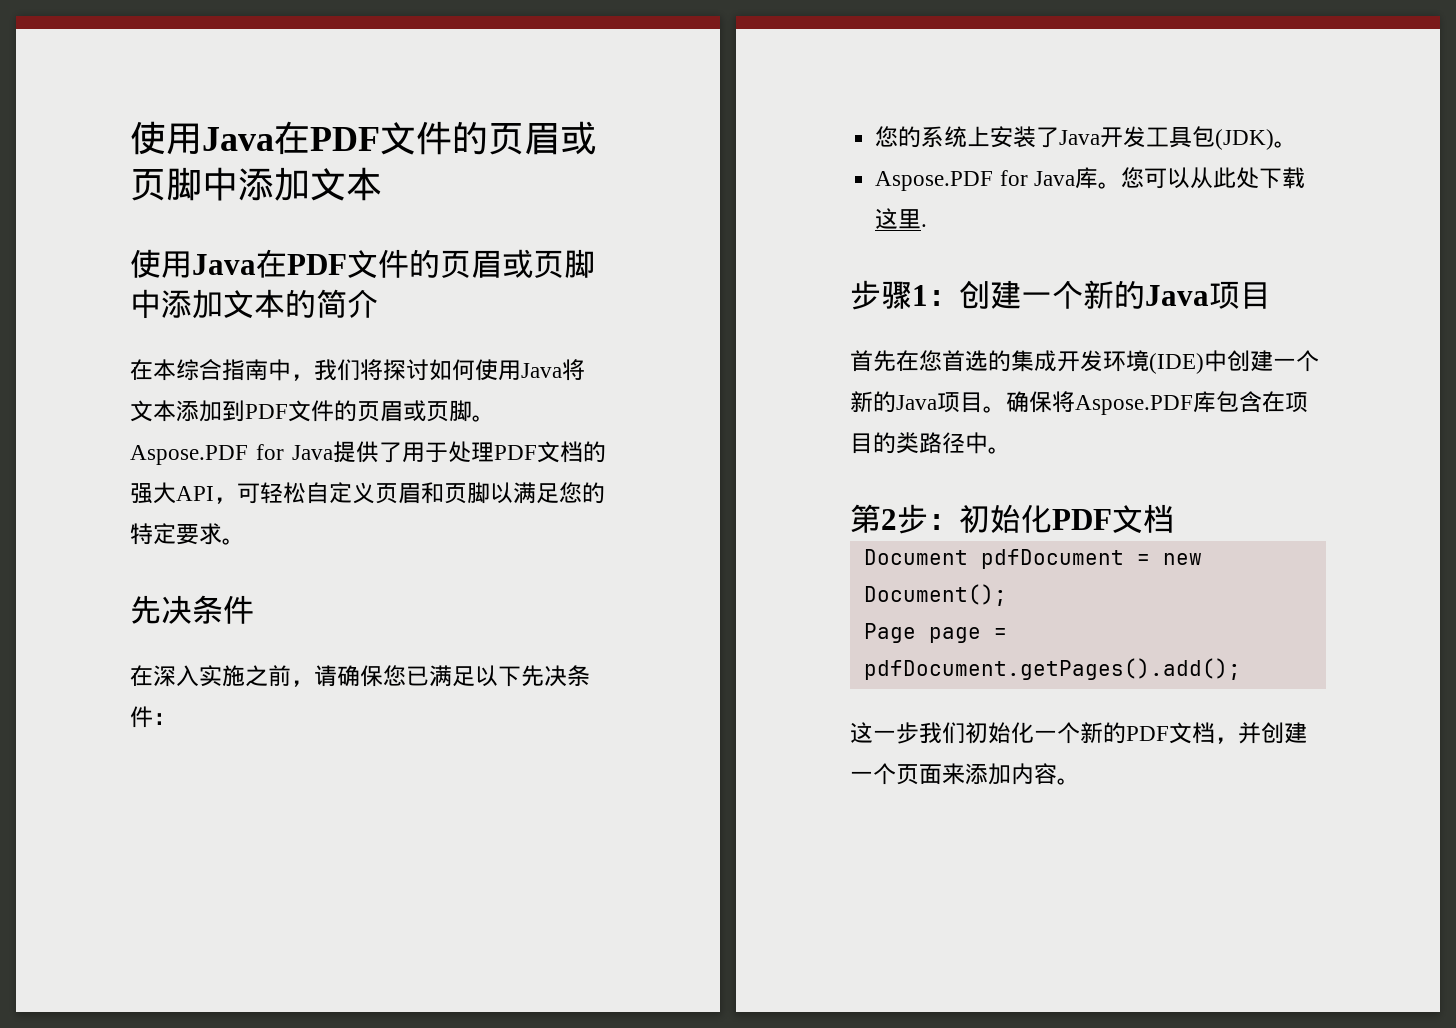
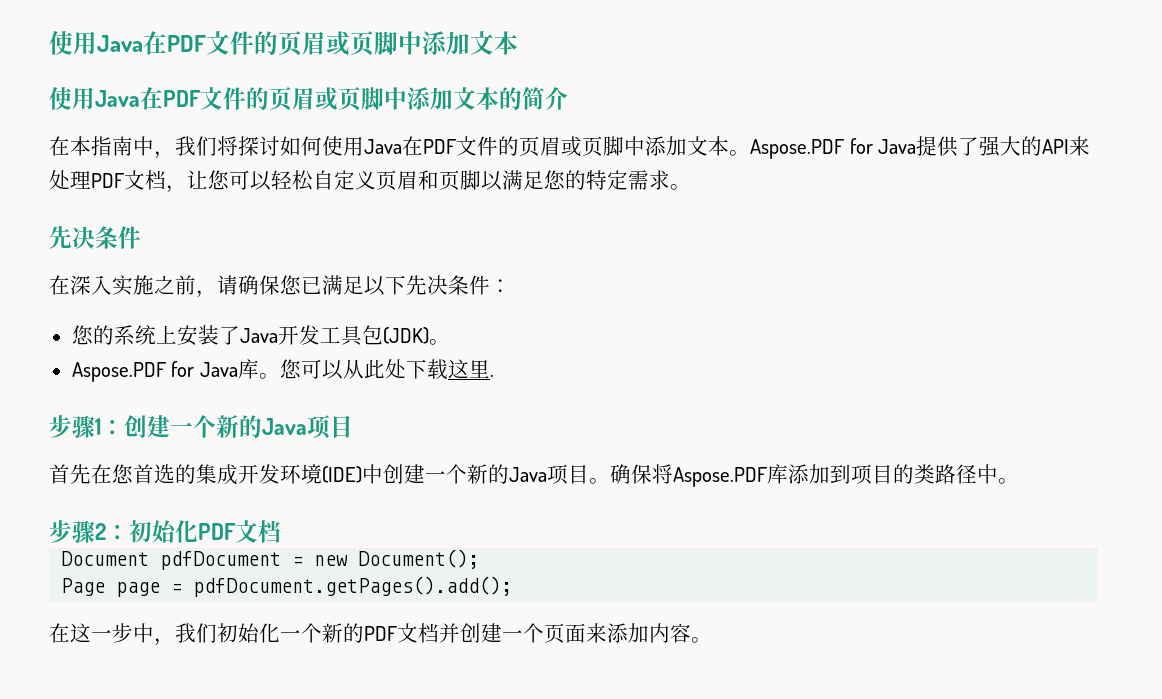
[176,359,222,381] 综合 -> (91, 146) none
[562,359,585,381] [130,400,472,422] 将文本添加到PDF文件的页眉或页脚 -> [402,136,729,157] 在PDF文件的页眉或页脚中添加文本
[402,441,606,463] [130,482,260,504] 用于处理PDF文档的强大API，可 -> [979,136,1091,157] [49,170,271,193] 强大的API来处理PDF文档，让您可以
[176,524,199,545] 要 -> [628,170,649,190] 需
[1216,391,1285,413] 包含在 -> [788,464,851,484] 添加到
[850,504,928,534] 第2步 -> [49,520,106,543] 步骤2
[850,722,919,744] 这一步 -> [49,623,175,646] 在这一步中，
[1215,737,1238,744] ， -> (439, 633) none

